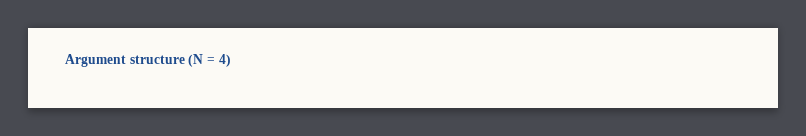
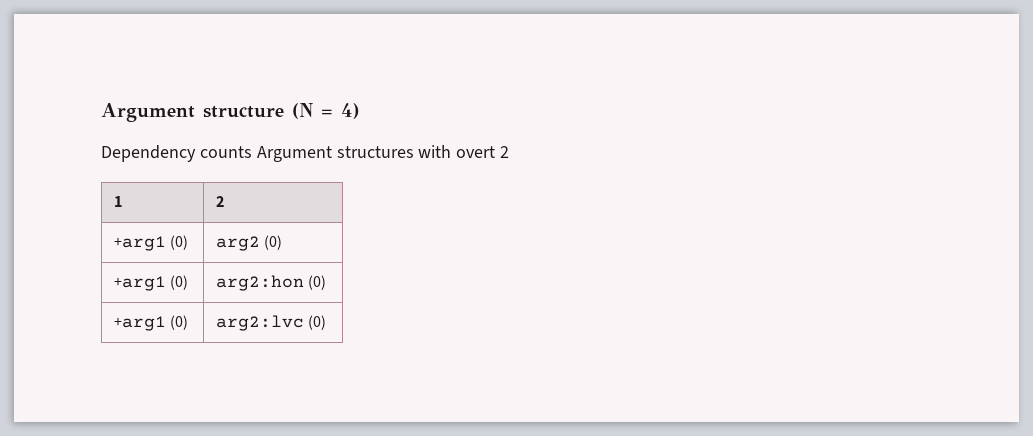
(231, 60) none -> [101,145,510,162] [114,196,123,207] [216,196,225,207] [114,235,189,251] [216,235,283,251] [114,275,189,291] [216,275,327,291] [114,315,189,331] [216,315,327,331] // Dependency counts Argument structures with overt 2 // 1 | 2 // +arg1 (0) | arg2 (0) // +arg1 (0) | arg2:hon (0) // +arg1 (0) | arg2:lvc (0)

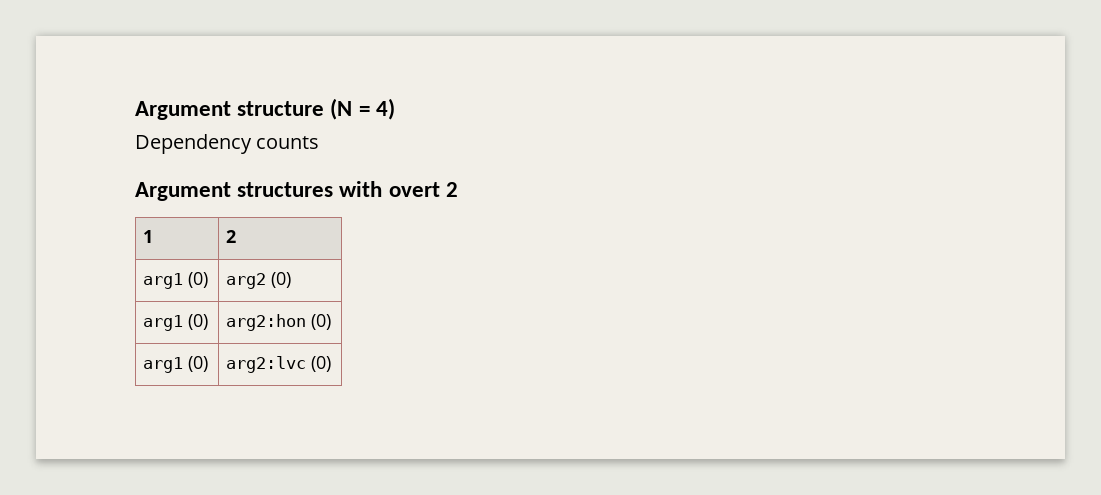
(252, 152) none -> (320, 142) //
[114,236,167,251] +arg1 -> [142,273,183,289] arg1
[114,276,167,291] +arg1 -> [142,315,183,331] arg1
[114,316,167,331] +arg1 -> [142,357,183,373] arg1

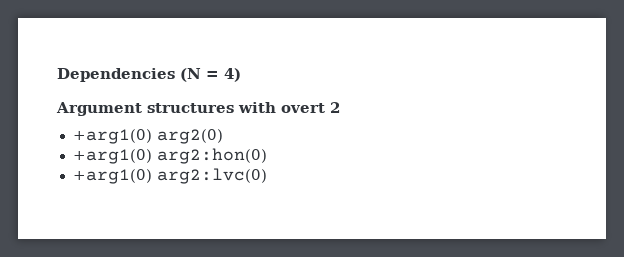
[135,101,325,120] Argument structure -> [57,68,175,82] Dependencies
[135,134,320,154] // Dependency counts -> (241, 75) none
[142,230,153,243] [225,230,236,243] [142,272,208,289] [225,272,291,289] [142,314,208,331] [225,314,331,331] [142,356,208,373] [225,356,331,373] // 1 | 2 // arg1 (0) | arg2 (0) // arg1 (0) | arg2:hon (0) // arg1 (0) | arg2:lvc (0) -> [72,129,223,144] [72,148,267,164] [72,168,267,184] // +arg1(0) arg2(0) // +arg1(0) arg2:hon(0) // +arg1(0) arg2:lvc(0)

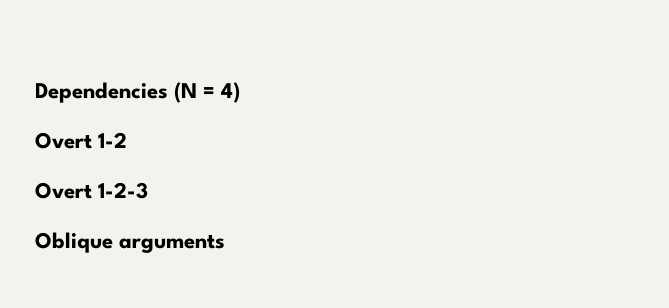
[56,102,340,116] [72,129,223,144] [72,148,267,164] [72,168,267,184] Argument structures with overt 2 // +arg1(0) arg2(0) // +arg1(0) arg2:hon(0) // +arg1(0) arg2:lvc(0) -> [35,132,128,149] [35,182,149,199] [35,232,226,253] Overt 1-2 // Overt 1-2-3 // Oblique arguments

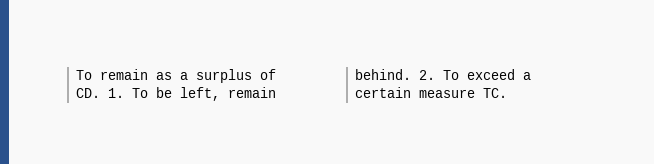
[35,82,241,103] [35,132,128,149] [35,182,149,199] [35,232,226,253] Dependencies (N = 4) // Overt 1-2 // Overt 1-2-3 // Oblique arguments -> [75,69,276,83] [75,87,276,101] [354,69,531,80] [354,87,507,98] To remain as a surplus of CD. 1. To be left, remain behind. 2. To exceed a certain measure TC.

